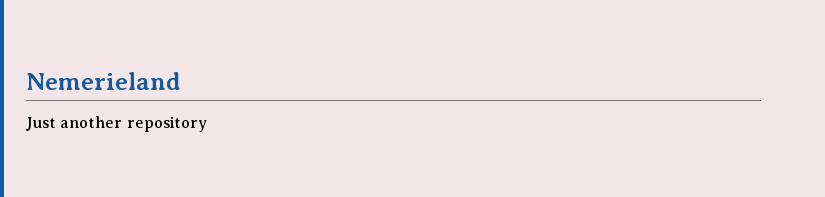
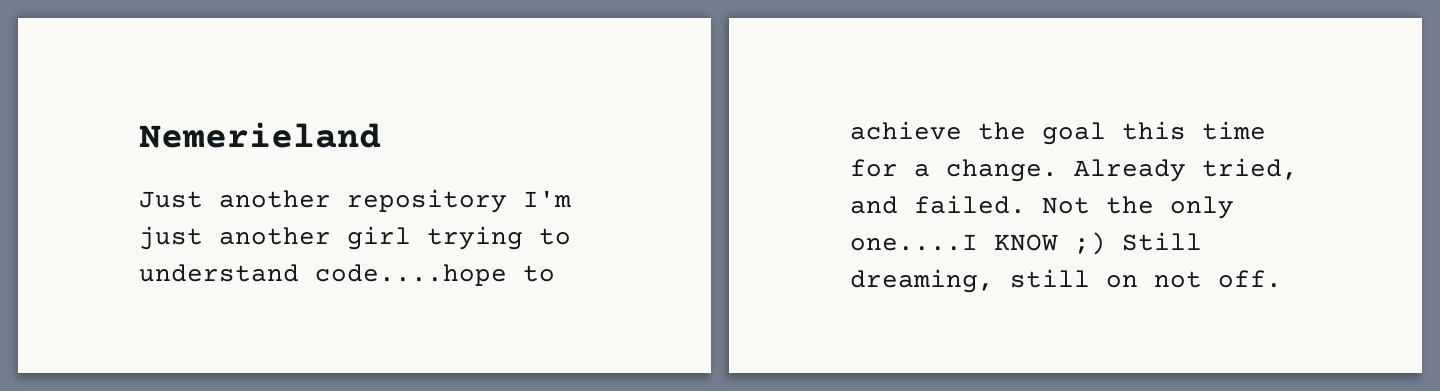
(207, 124) none -> [523,190,571,207] [139,226,571,250] [139,264,555,286] [850,121,1266,145] [850,158,1298,182] [850,195,1234,219] [850,232,1202,255] [850,269,1282,293] I'm just another girl trying to understand code....hope to achieve the goal this time for a change. Already tried, and failed. Not the only one....I KNOW ;) Still dreaming, still on not off.

